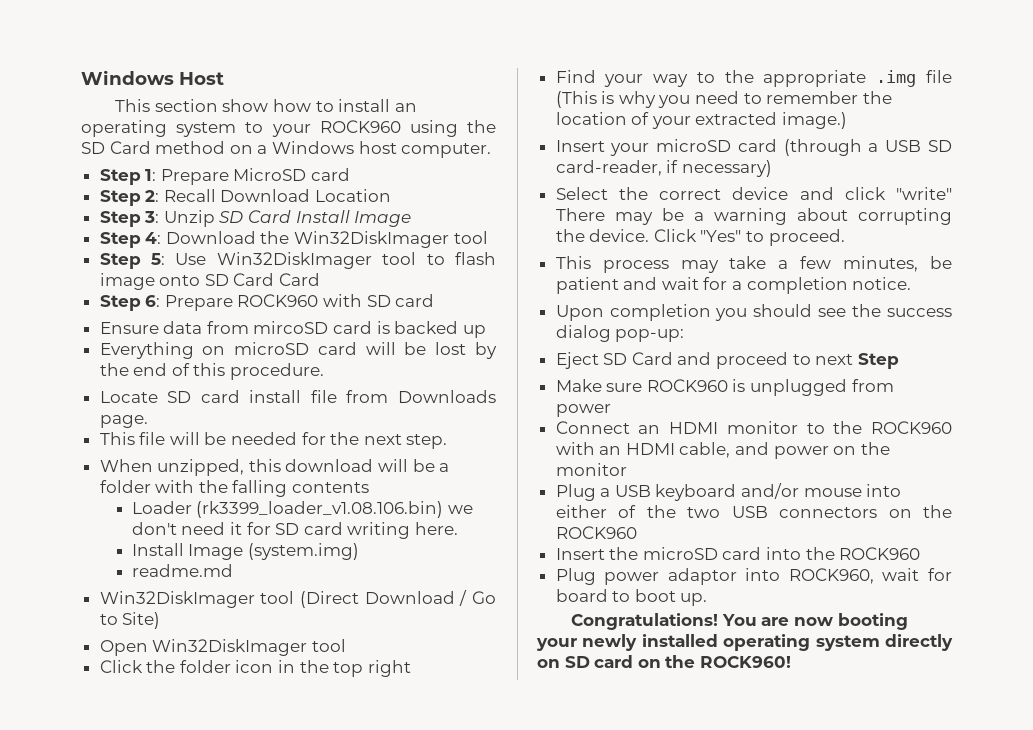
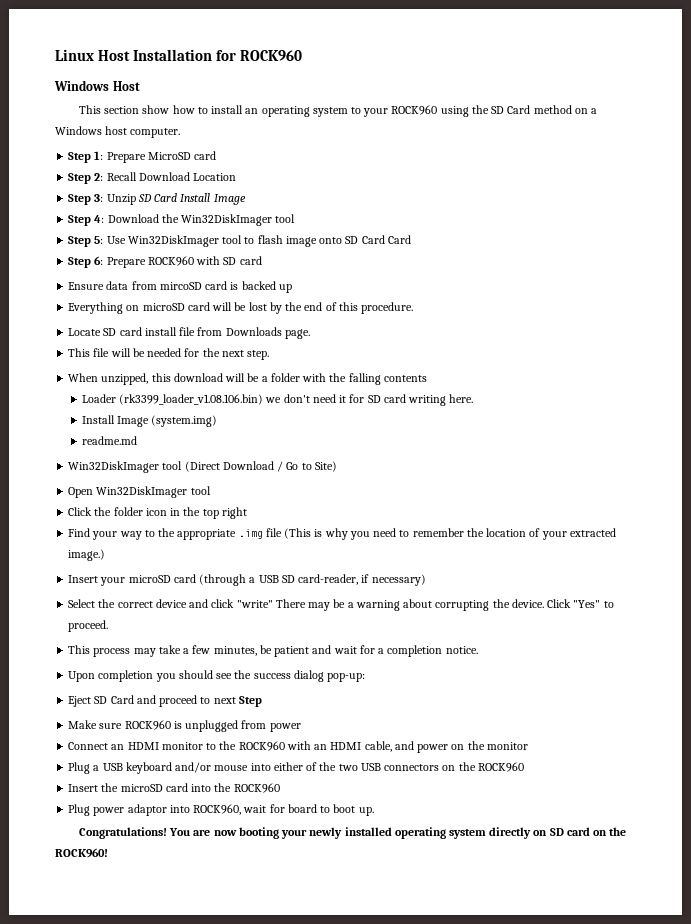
(81, 77) none -> [55,49,302,61] Linux Host Installation for ROCK960 //

